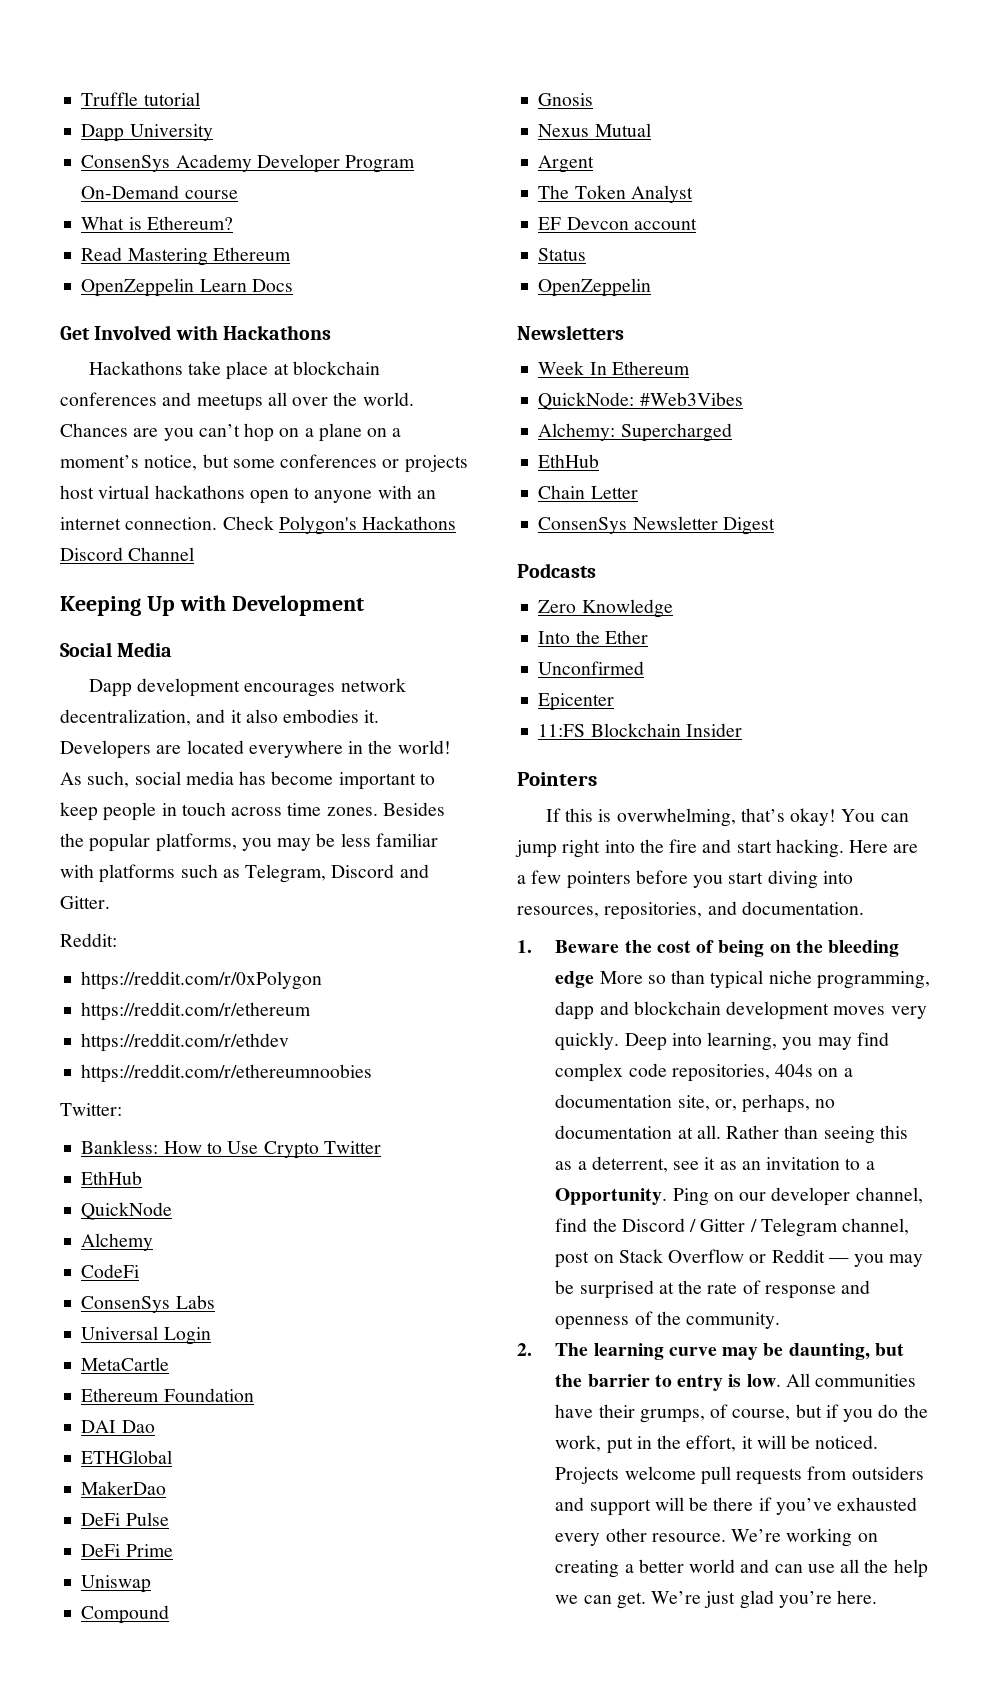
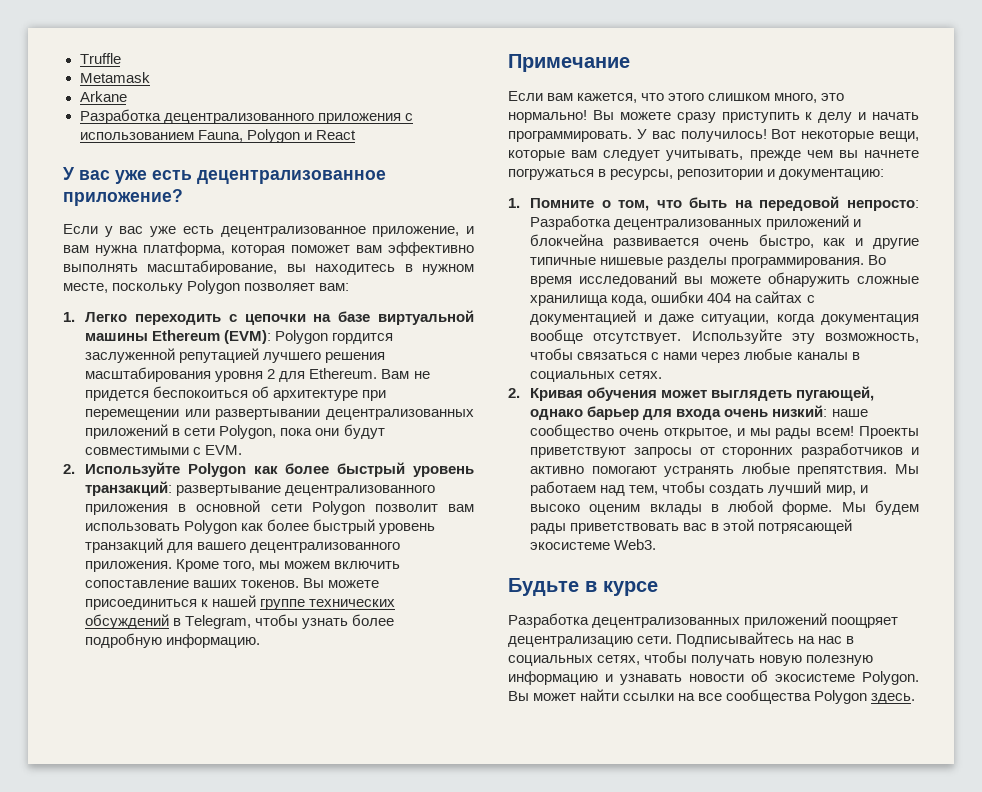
[143,92,200,106] [81,124,213,142] [81,154,416,173] [81,185,238,199] [81,216,233,230] [81,247,291,266] [81,278,293,297] [60,325,332,340] [88,361,380,380] [60,392,414,411] [60,423,402,442] [60,454,468,473] [60,485,436,504] [60,516,457,535] [60,547,195,561] [60,595,364,616] [60,642,173,657] [88,678,406,697] [60,709,380,726] [60,740,451,759] [60,771,435,790] [60,802,445,821] [60,833,438,852] [60,864,429,883] [60,896,110,909] [60,933,117,947] [81,971,323,990] [81,1002,312,1021] [81,1033,290,1052] [81,1064,373,1083] [60,1103,122,1116] [81,1140,381,1159] [81,1171,143,1185] [81,1202,173,1220] [81,1233,154,1251] [81,1264,140,1278] [81,1295,215,1313] [81,1326,211,1345] [81,1357,170,1371] [81,1388,254,1402] [81,1420,155,1433] [81,1450,173,1464] [81,1481,167,1495] [81,1512,169,1526] [81,1544,173,1557] [81,1575,152,1593] [81,1605,170,1624] [538,93,594,106] [538,123,651,137] [538,155,595,173] [538,185,693,203] [538,217,697,230] [538,248,587,261] [538,278,652,297] [517,325,624,340] [538,361,690,375] [538,392,743,410] [538,423,732,442] [538,454,600,468] [538,485,638,499] [538,516,775,535] [517,563,596,578] [538,599,673,618] [538,630,648,644] [538,661,645,675] [538,693,615,711] [538,723,742,737] [517,772,597,786] [545,808,909,827] [515,839,919,858] [517,870,853,889] [517,901,864,920] [517,940,900,957] [555,970,930,989] [555,1001,927,1020] [555,1032,889,1051] [555,1063,853,1082] [555,1094,836,1113] [555,1125,908,1144] [555,1156,875,1173] [555,1187,923,1206] [555,1218,910,1237] [555,1249,924,1268] [555,1280,871,1299] [555,1311,781,1330] [517,1343,904,1360] [555,1373,917,1391] [555,1404,928,1423] [555,1435,879,1454] [555,1466,924,1485] [555,1497,918,1516] [555,1528,878,1547] [555,1559,928,1578] [555,1590,878,1609] tutorial // Dapp University // ConsenSys Academy Developer Program On-Demand course // What is Ethereum? // Read Mastering Ethereum // OpenZeppelin Learn Docs // Get Involved with Hackathons // Hackathons take place at blockchain conferences and meetups all over the world. Chances are you can’t hop on a plane on a moment’s notice, but some conferences or projects host virtual hackathons open to anyone with an internet connection. Check Polygon's Hackathons Discord Channel // Keeping Up with Development // Social Media // Dapp development encourages network decentralization, and it also embodies it. Developers are located everywhere in the world! As such, social media has become important to keep people in touch across time zones. Besides the popular platforms, you may be less familiar with platforms such as Telegram, Discord and Gitter. // Reddit: // https://reddit.com/r/0xPolygon // https://reddit.com/r/ethereum // https://reddit.com/r/ethdev // https://reddit.com/r/ethereumnoobies // Twitter: // Bankless: How to Use Crypto Twitter // EthHub // QuickNode // Alchemy // CodeFi // ConsenSys Labs // Universal Login // MetaCartle // Ethereum Foundation // DAI Dao // ETHGlobal // MakerDao // DeFi Pulse // DeFi Prime // Uniswap // Compound // Gnosis // Nexus Mutual // Argent // The Token Analyst // EF Devcon account // Status // OpenZeppelin // Newsletters // Week In Ethereum // QuickNode: #Web3Vibes // Alchemy: Supercharged // EthHub // Chain Letter // ConsenSys Newsletter Digest // Podcasts // Zero Knowledge // Into the Ether // Unconfirmed // Epicenter // 11:FS Blockchain Insider // Pointers // If this is overwhelming, that’s okay! You can jump right into the fire and start hacking. Here are a few pointers before you start diving into resources, repositories, and documentation. // 1. Beware the cost of being on the bleeding edge More so than typical niche programming, dapp and blockchain development moves very quickly. Deep into learning, you may find complex code repositories, 404s on a documentation site, or, perhaps, no documentation at all. Rather than seeing this as a deterrent, see it as an invitation to a Opportunity. Ping on our developer channel, find the Discord / Gitter / Telegram channel, post on Stack Overflow or Reddit — you may be surprised at the rate of response and openness of the community. // 2. The learning curve may be daunting, but the barrier to entry is low. All communities have their grumps, of course, but if you do the work, put in the effort, it will be noticed. Projects welcome pull requests from outsiders and support will be there if you’ve exhausted every other resource. We’re working on creating a better world and can use all the help we can get. We’re just glad you’re here. -> [79,72,150,83] [79,91,127,102] [79,109,413,124] [79,129,356,143] [63,167,386,184] [63,189,183,206] [63,224,474,237] [63,242,474,256] [63,260,474,275] [63,280,350,294] [63,310,474,325] [85,330,394,344] [85,348,386,363] [85,367,430,382] [85,386,387,401] [85,409,474,420] [85,424,385,439] [85,445,243,455] [63,462,475,477] [85,481,436,496] [85,500,474,515] [85,519,436,534] [85,538,401,553] [85,559,401,572] [85,578,380,588] [85,595,396,610] [85,614,395,629] [85,633,261,648] [508,54,630,72] [508,91,845,103] [508,110,919,123] [508,129,919,142] [508,150,919,161] [508,169,885,180] [508,196,919,211] [530,215,862,230] [530,234,919,249] [530,255,887,268] [530,272,919,287] [530,291,815,306] [530,310,919,325] [530,329,919,344] [530,348,860,363] [530,371,663,382] [508,386,875,401] [530,405,868,420] [530,424,919,439] [530,443,919,458] [530,462,919,477] [530,481,868,496] [530,500,920,515] [530,519,853,534] [530,539,657,550] [508,578,658,596] [508,613,899,628] [508,632,855,647] [508,651,874,666] [508,670,919,685] [508,689,916,704] // Metamask // Arkane // Разработка децентрализованного приложения с использованием Fauna, Polygon и React // У вас уже есть децентрализованное приложение? // Если у вас уже есть децентрализованное приложение, и вам нужна платформа, которая поможет вам эффективно выполнять масштабирование, вы находитесь в нужном месте, поскольку Polygon позволяет вам: // 1. Легко переходить с цепочки на базе виртуальной машины Ethereum (EVM): Polygon гордится заслуженной репутацией лучшего решения масштабирования уровня 2 для Ethereum. Вам не придется беспокоиться об архитектуре при перемещении или развертывании децентрализованных приложений в сети Polygon, пока они будут совместимыми с EVM. // 2. Используйте Polygon как более быстрый уровень транзакций: развертывание децентрализованного приложения в основной сети Polygon позволит вам использовать Polygon как более быстрый уровень транзакций для вашего децентрализованного приложения. Кроме того, мы можем включить сопоставление ваших токенов. Вы можете присоединиться к нашей группе технических обсуждений в Telegram, чтобы узнать более подробную информацию. // Примечание // Если вам кажется, что этого слишком много, это нормально! Вы можете сразу приступить к делу и начать программировать. У вас получилось! Вот некоторые вещи, которые вам следует учитывать, прежде чем вы начнете погружаться в ресурсы, репозитории и документацию: // 1. Помните о том, что быть на передовой непросто: Разработка децентрализованных приложений и блокчейна развивается очень быстро, как и другие типичные нишевые разделы программирования. Во время исследований вы можете обнаружить сложные хранилища кода, ошибки 404 на сайтах с документацией и даже ситуации, когда документация вообще отсутствует. Используйте эту возможность, чтобы связаться с нами через любые каналы в социальных сетях. // 2. Кривая обучения может выглядеть пугающей, однако барьер для входа очень низкий: наше сообщество очень открытое, и мы рады всем! Проекты приветствуют запросы от сторонних разработчиков и активно помогают устранять любые препятствия. Мы работаем над тем, чтобы создать лучший мир, и высоко оценим вклады в любой форме. Мы будем рады приветствовать вас в этой потрясающей экосистеме Web3. // Будьте в курсе // Разработка децентрализованных приложений поощряет децентрализацию сети. Подписывайтесь на нас в социальных сетях, чтобы получать новую полезную информацию и узнавать новости об экосистеме Polygon. Вы может найти ссылки на все сообщества Polygon здесь.

